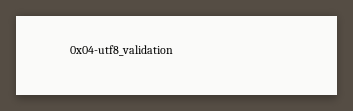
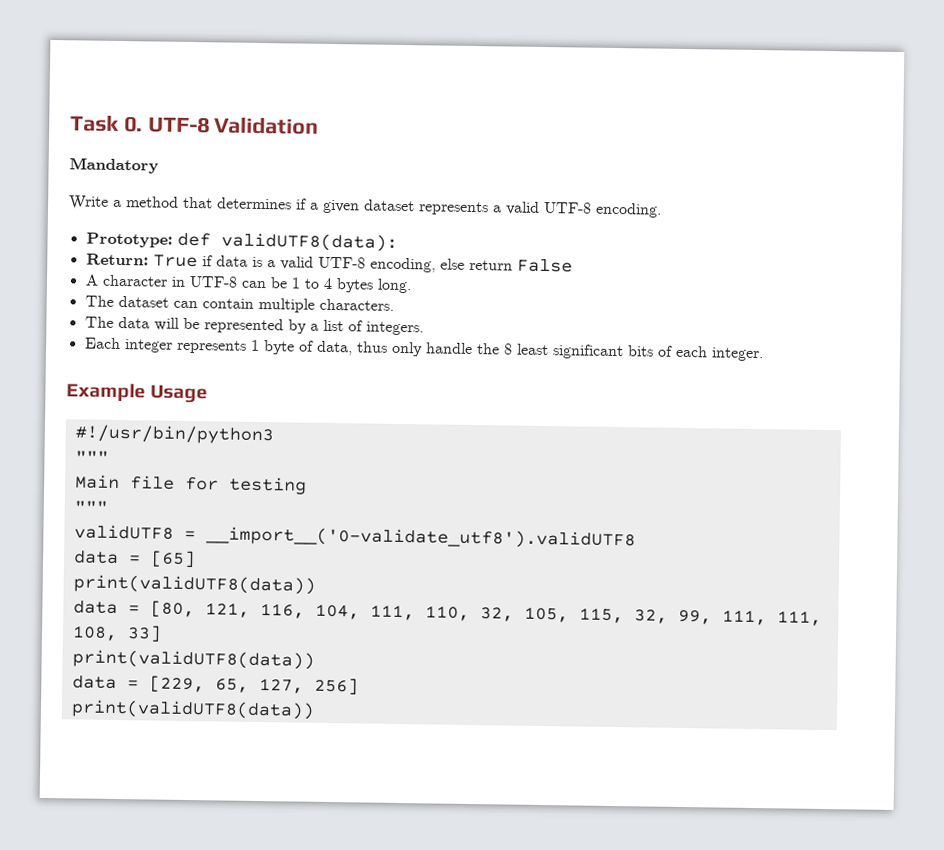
[70,45,173,56] 0x04-utf8_validation -> [70,114,320,135] [69,157,159,174] [69,195,662,218] [85,232,398,252] [85,253,573,273] [84,274,412,294] [84,295,394,313] [84,316,424,336] [84,337,764,362] [66,382,209,404] [74,424,274,445] [74,450,109,463] [74,474,307,495] [73,500,108,513] [73,524,636,550] [73,550,196,569] [72,574,316,595] [72,600,822,626] [71,625,162,643] [71,649,315,670] [71,675,359,696] [70,699,315,720] Task 0. UTF-8 Validation // Mandatory // Write a method that determines if a given dataset represents a valid UTF-8 encoding. // Prototype: def validUTF8(data): // Return: True if data is a valid UTF-8 encoding, else return False // A character in UTF-8 can be 1 to 4 bytes long. // The dataset can contain multiple characters. // The data will be represented by a list of integers. // Each integer represents 1 byte of data, thus only handle the 8 least significant bits of each integer. // Example Usage // #!/usr/bin/python3 // """ // Main file for testing // """ // validUTF8 = __import__('0-validate_utf8').validUTF8 // data = [65] // print(validUTF8(data)) // data = [80, 121, 116, 104, 111, 110, 32, 105, 115, 32, 99, 111, 111, 108, 33] // print(validUTF8(data)) // data = [229, 65, 127, 256] // print(validUTF8(data))

